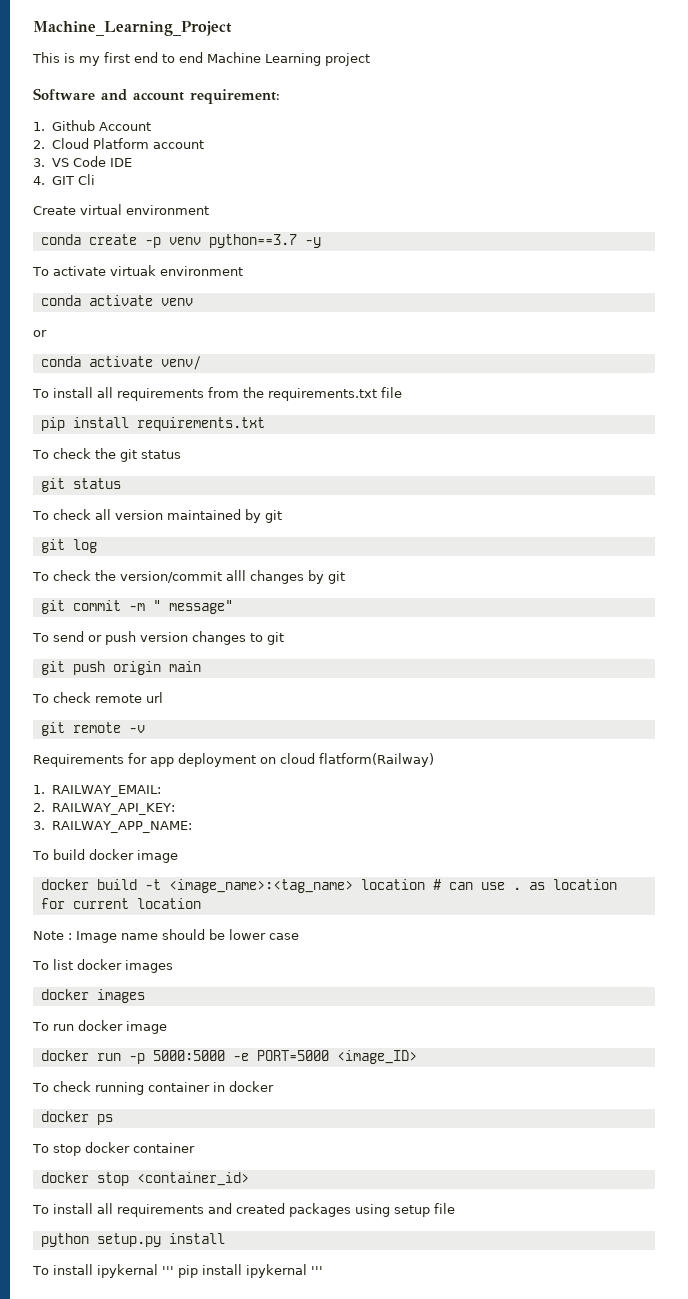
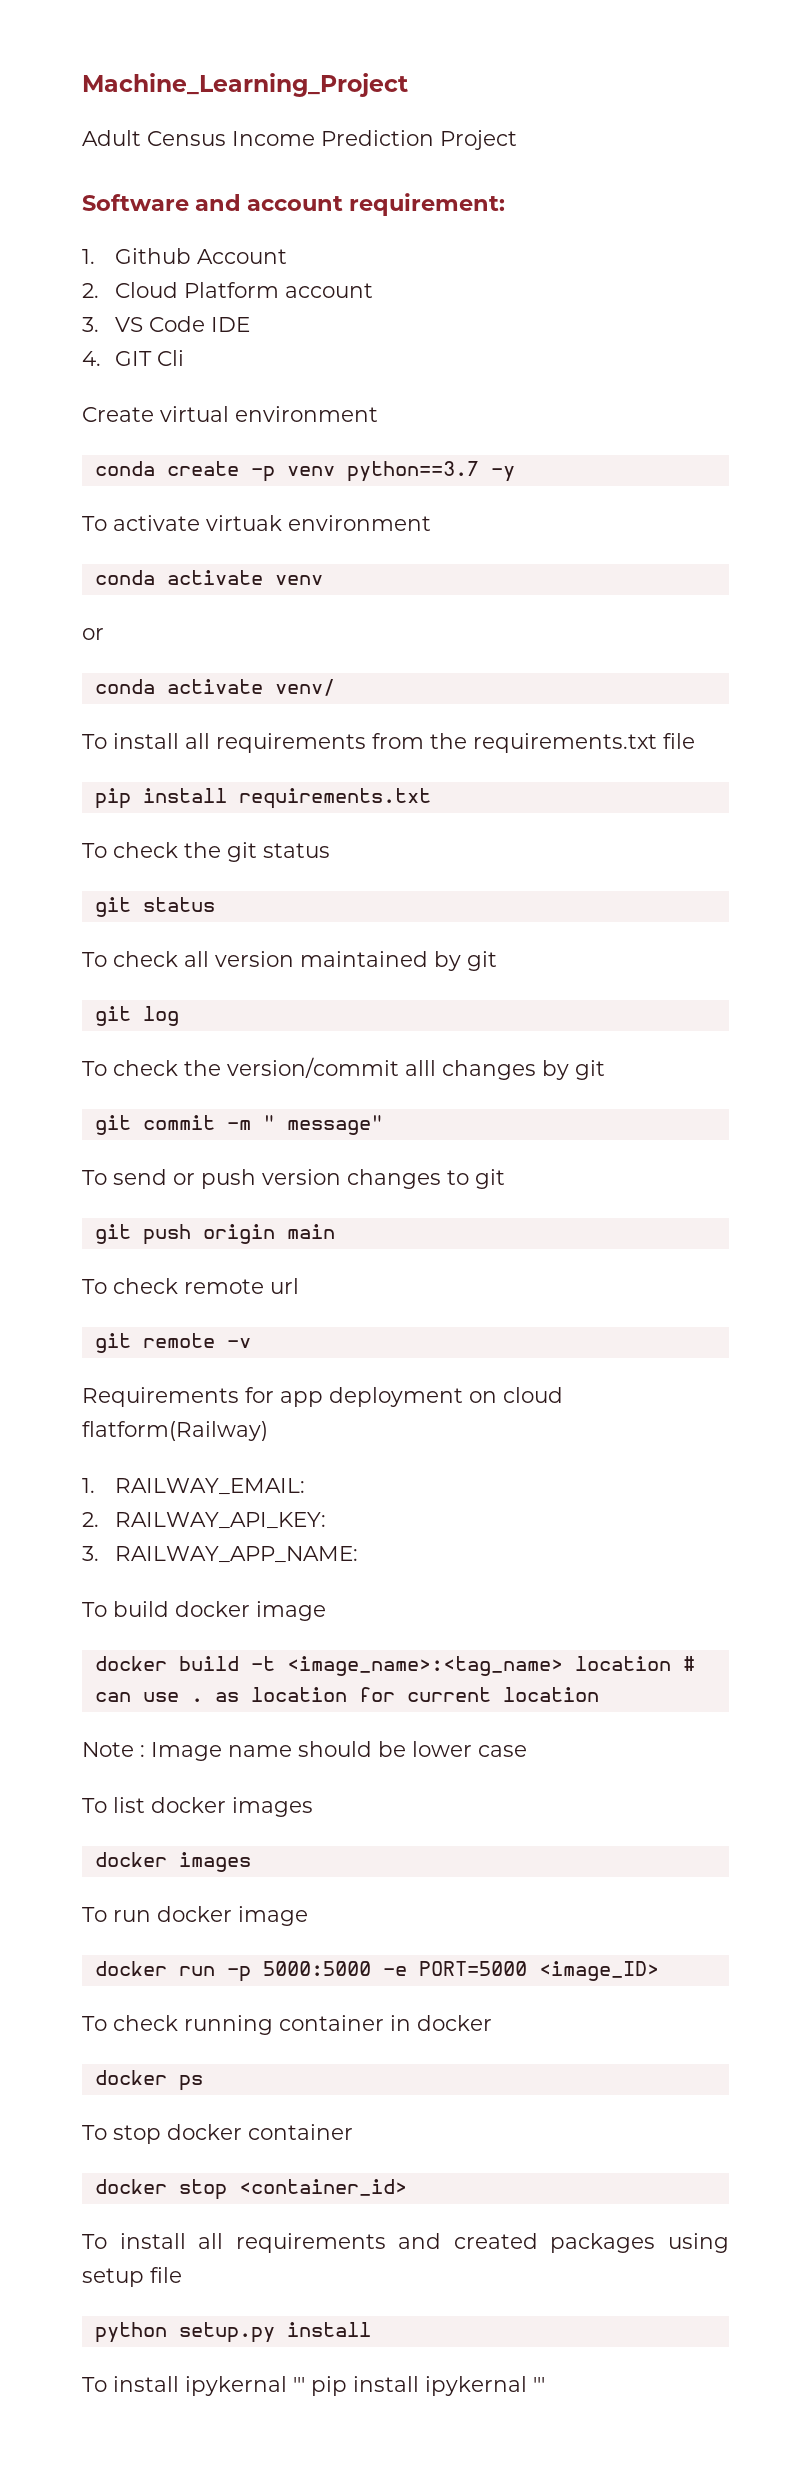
[32,52,370,66] This is my first end to end Machine Learning project -> [82,130,517,150] Adult Census Income Prediction Project

